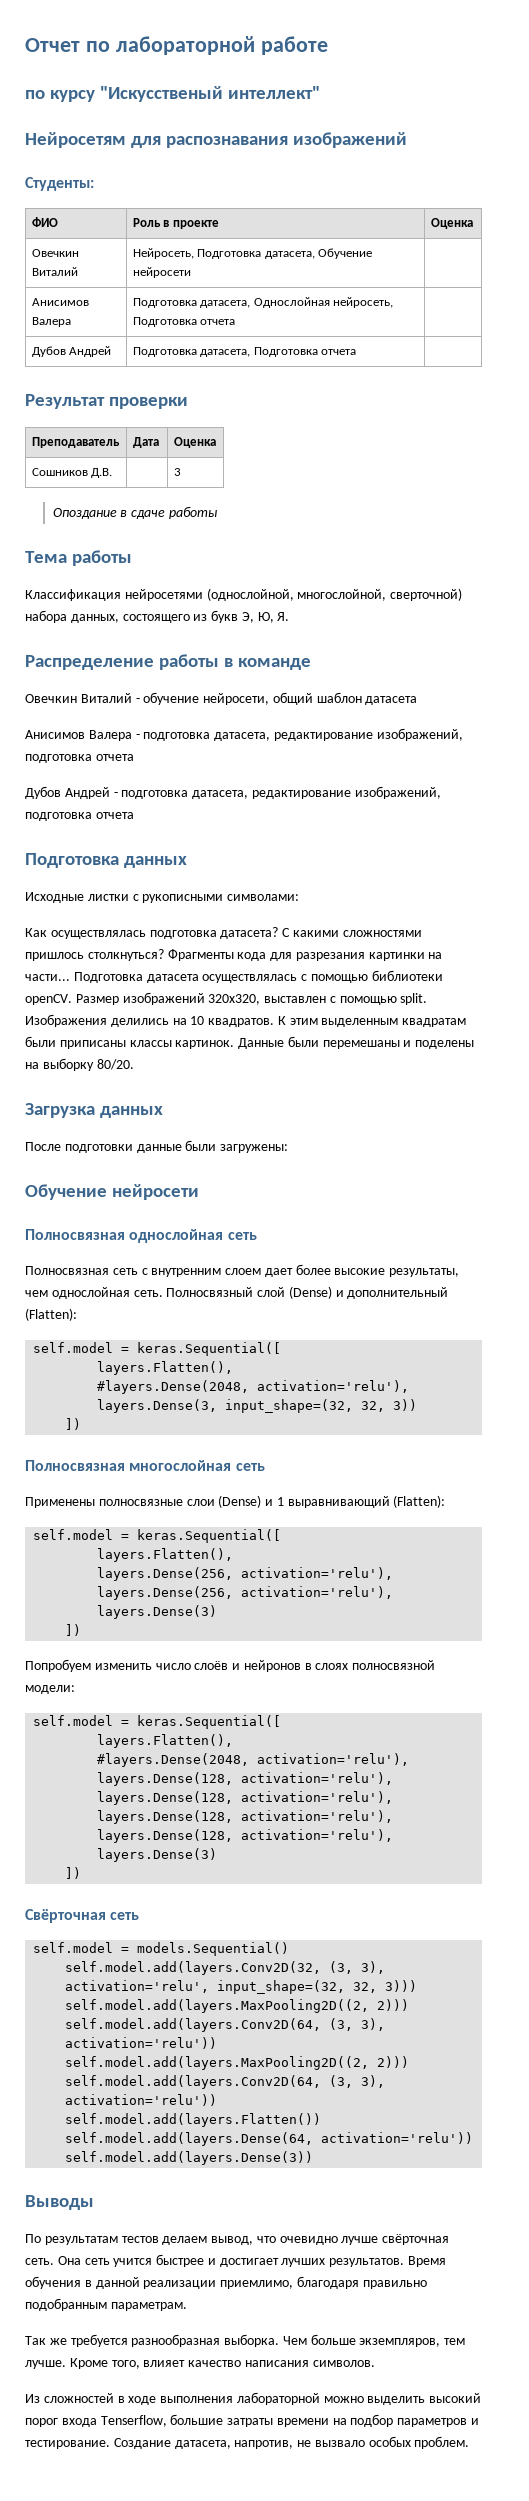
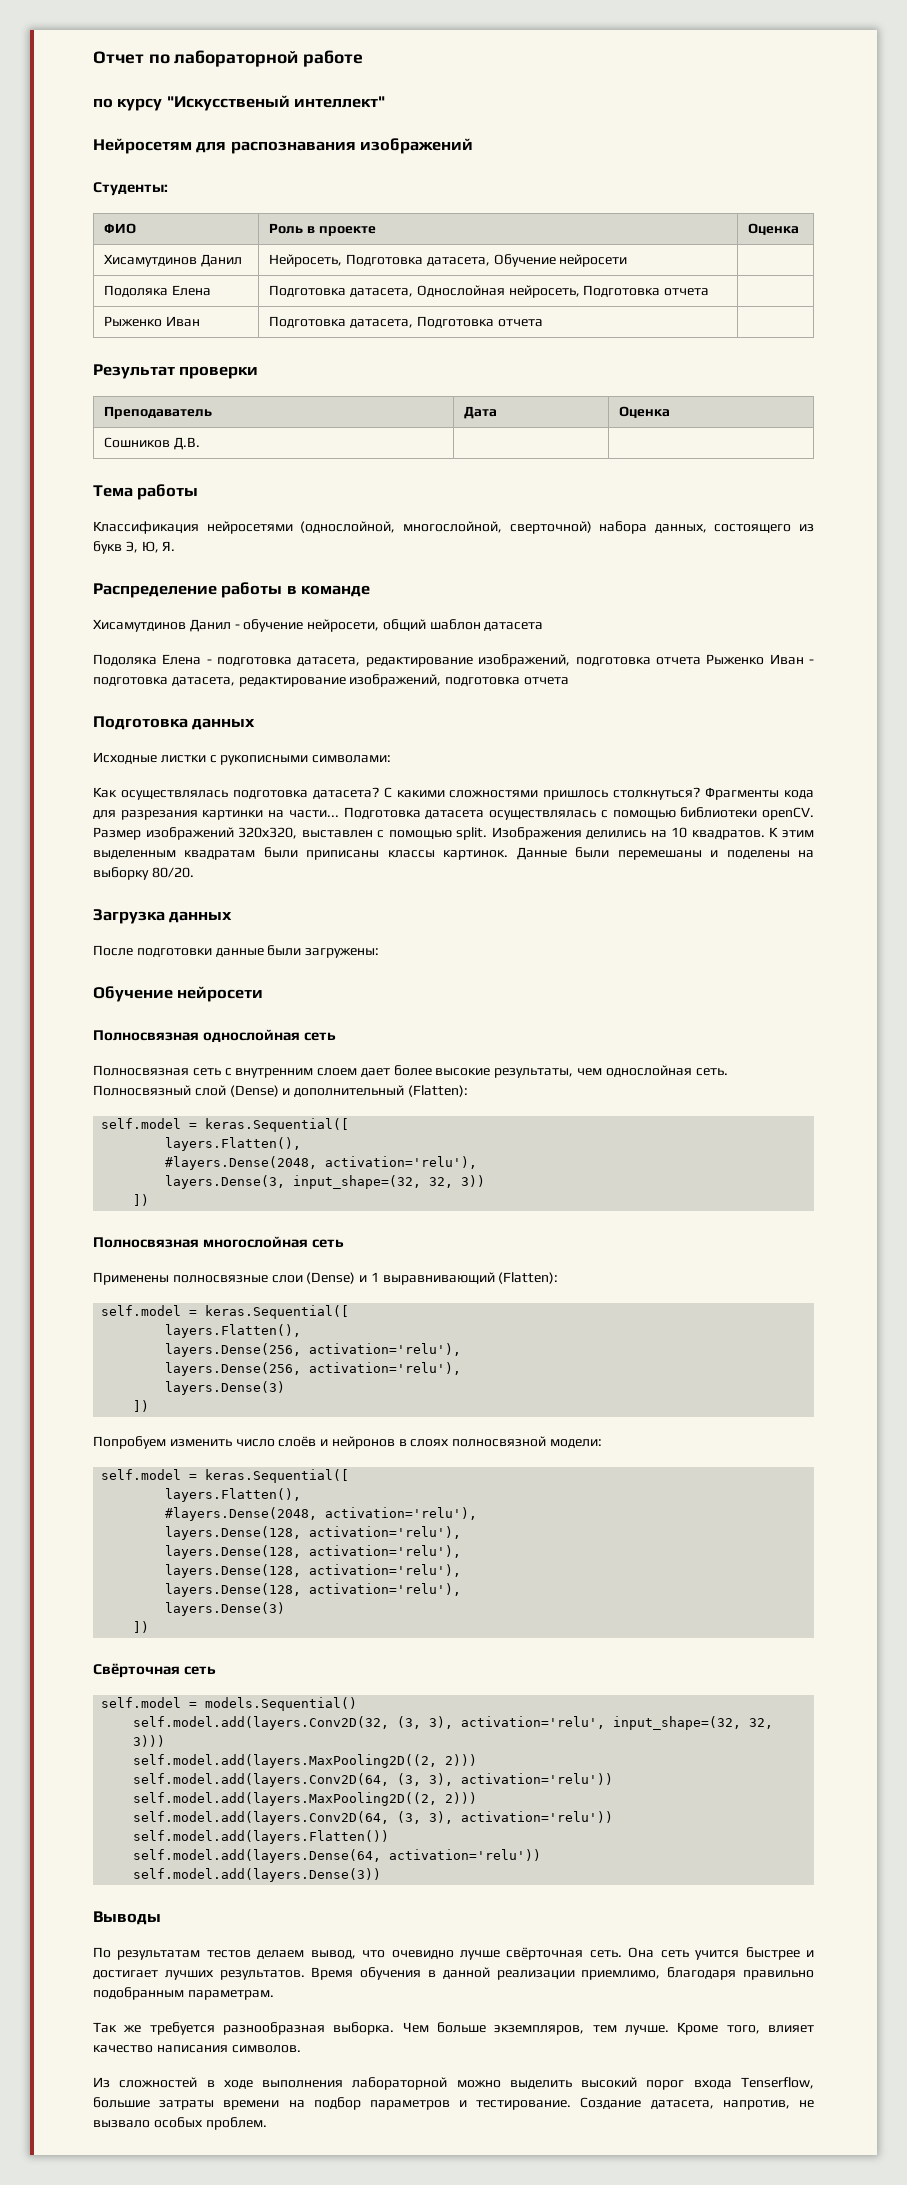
[31,249,79,257] [31,267,78,276] Овечкин Виталий -> [104,254,242,267] Хисамутдинов Данил
[31,298,89,306] [31,317,71,327] Анисимов Валера -> [104,285,211,297] Подоляка Елена
[31,346,112,357] Дубов Андрей -> [104,316,200,327] Рыженко Иван
[173,468,181,476] [52,506,217,519] 3 // Опоздание в сдаче работы -> (200, 443) none
[25,693,132,703] Овечкин Виталий -> [93,619,231,632] Хисамутдинов Данил
[25,728,463,741] [25,754,134,763] [25,786,110,799] Анисимов Валера - подготовка датасета, редактирование изображений, подготовка отчета // Дубов Андрей -> [93,654,804,667] Подоляка Елена - подготовка датасета, редактирование изображений, подготовка отчета Рыженко Иван

